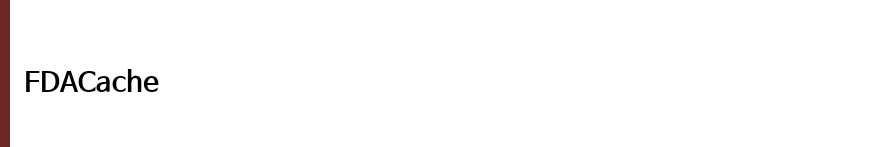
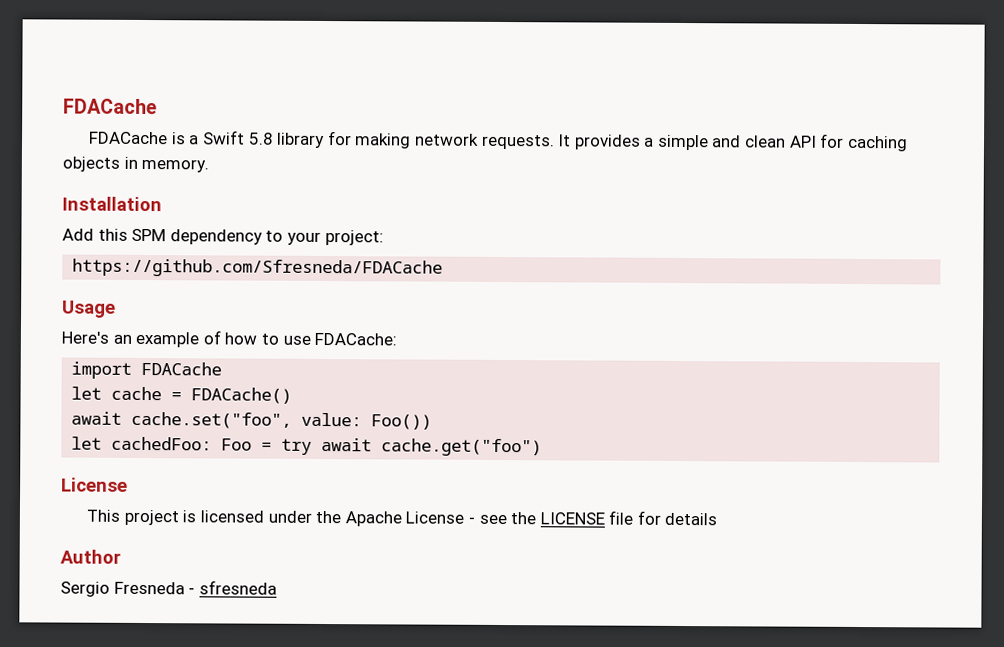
[24,69,159,92] FDACache -> [63,98,157,115] [88,130,908,152] [62,156,210,173] [62,196,162,212] [62,228,384,246] [72,258,444,278] [62,300,116,318] [61,330,398,348] [71,361,223,379] [71,386,293,404] [71,411,433,430] [71,436,543,457] [61,477,128,492] [86,509,718,527] [60,549,121,564] [60,580,277,597] FDACache // FDACache is a Swift 5.8 library for making network requests. It provides a simple and clean API for caching objects in memory. // Installation // Add this SPM dependency to your project: // https://github.com/Sfresneda/FDACache // Usage // Here's an example of how to use FDACache: // import FDACache // let cache = FDACache() // await cache.set("foo", value: Foo()) // let cachedFoo: Foo = try await cache.get("foo") // License // This project is licensed under the Apache License - see the LICENSE file for details // Author // Sergio Fresneda - sfresneda

